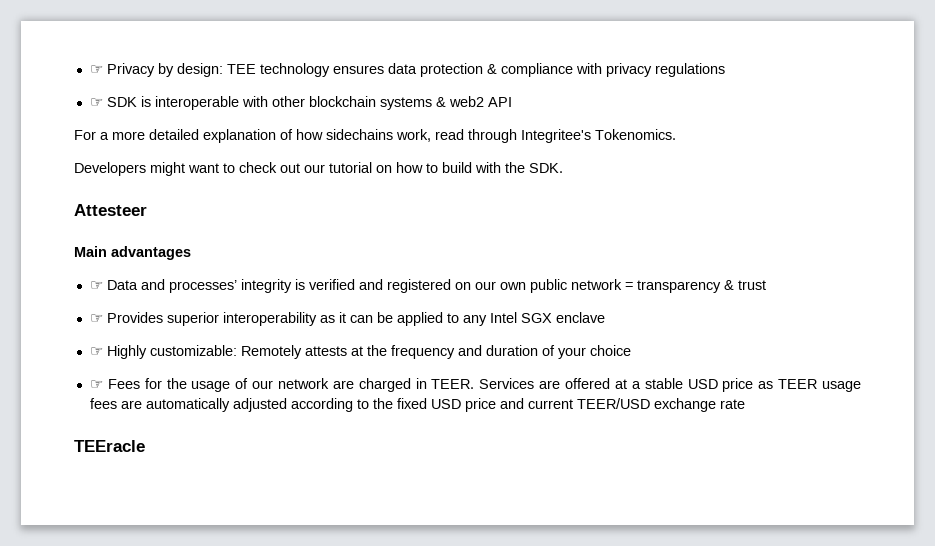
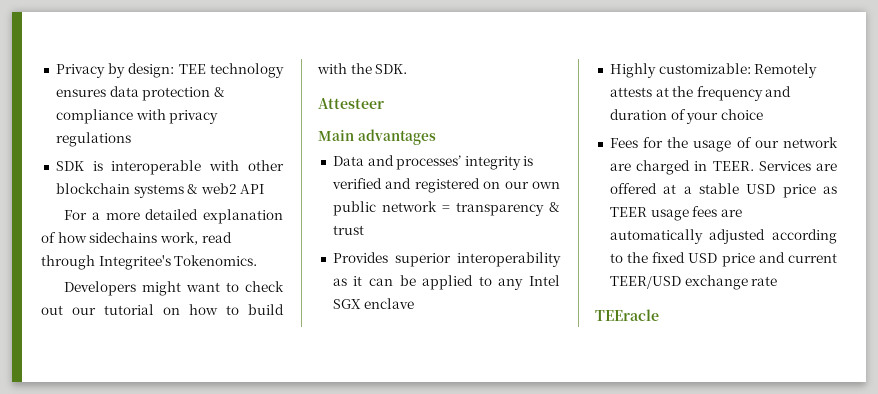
[89,65,103,74] ☞ -> (55, 71) none
[89,98,103,107] ☞ -> (131, 139) none
[89,281,103,290] ☞ -> (436, 137) none
[89,314,103,323] ☞ -> (364, 230) none
[89,347,103,356] ☞ -> (414, 303) none
[89,380,103,389] ☞ -> (763, 114) none

